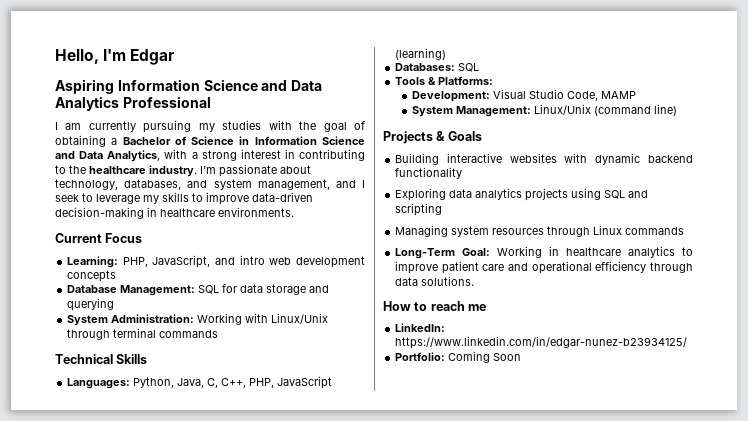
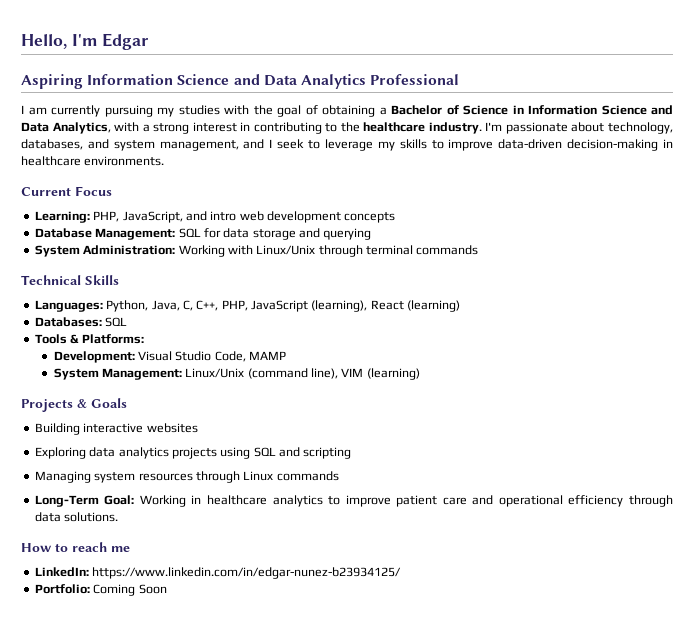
(333, 382) none -> [311,300,404,312] (learning), React
[653,104,677,116] line) -> [311,368,420,380] line), VIM (learning)
[564,153,693,165] [395,167,463,179] with dynamic backend functionality -> (198, 428) none

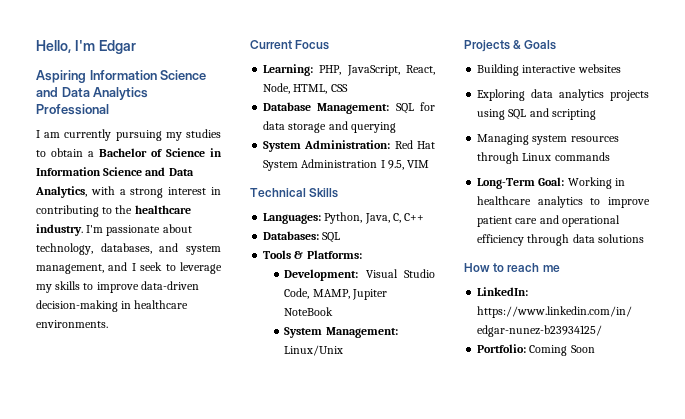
[224,105,375,117] with the goal of obtaining -> [36,148,83,157] to obtain
[185,211,396,223] and intro web development concepts -> [406,65,435,75] [263,83,348,94] React, Node, HTML, CSS
[178,245,479,257] Working with Linux/Unix through terminal commands -> [394,140,435,149] [263,159,430,171] Red Hat System Administration I 9.5, VIM
[196,300,461,312] C++, PHP, JavaScript (learning), React (learning) -> [404,213,425,221] C++
[249,351,287,360] MAMP -> [312,289,387,300] [284,307,334,316] MAMP, Jupiter NoteBook
[247,368,420,380] (command line), VIM (learning) -> (344, 350) none
[64,512,119,522] solutions. -> [597,234,644,243] solutions

